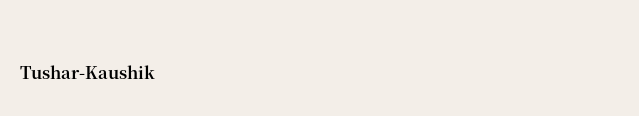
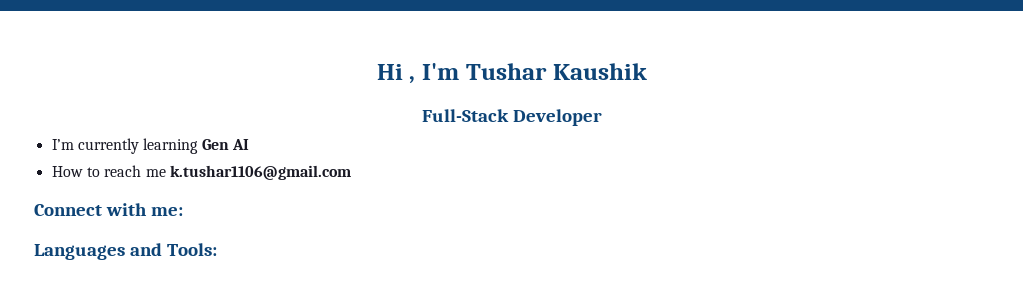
[20,65,155,79] Tushar-Kaushik -> [376,63,647,84] [421,109,602,126] [51,138,249,154] [51,165,351,180] [34,203,183,216] [34,243,217,260] Hi , I'm Tushar Kaushik // Full-Stack Developer // I’m currently learning Gen AI // How to reach me k.tushar1106@gmail.com // Connect with me: // Languages and Tools:

